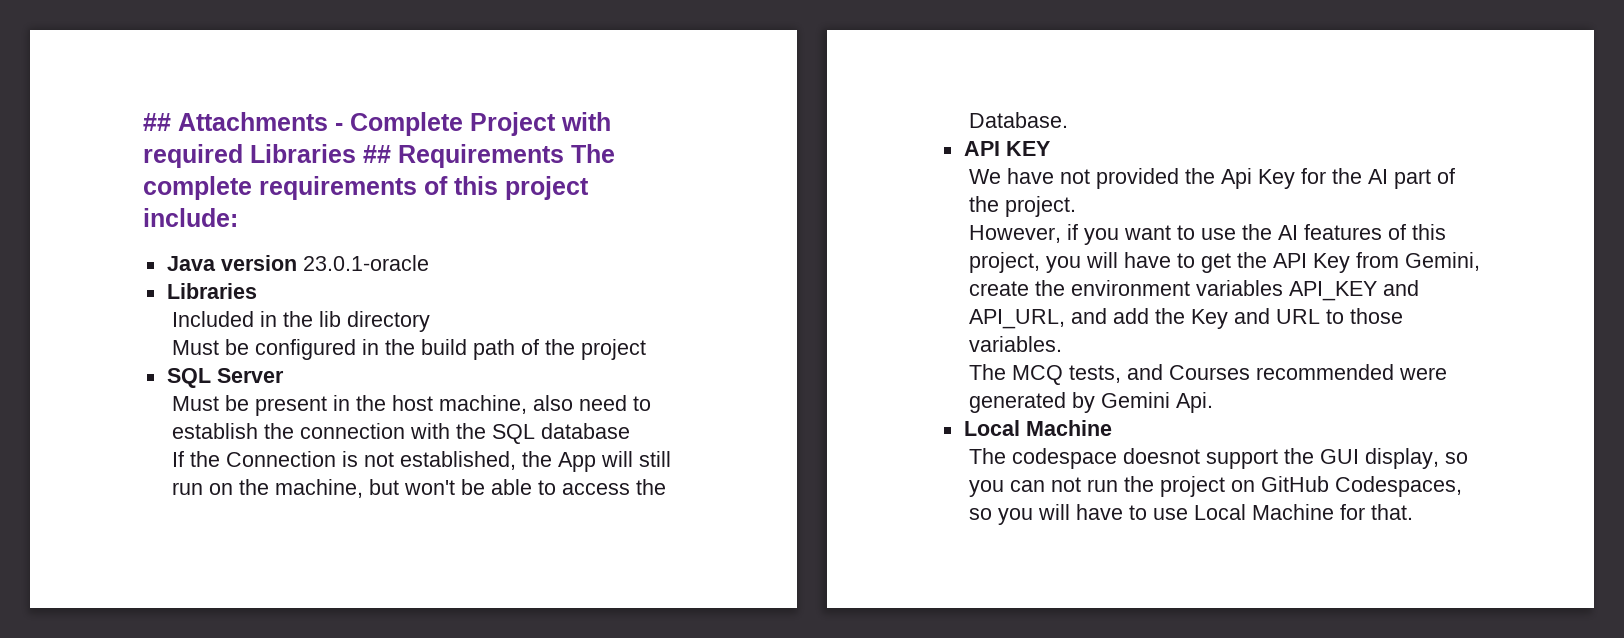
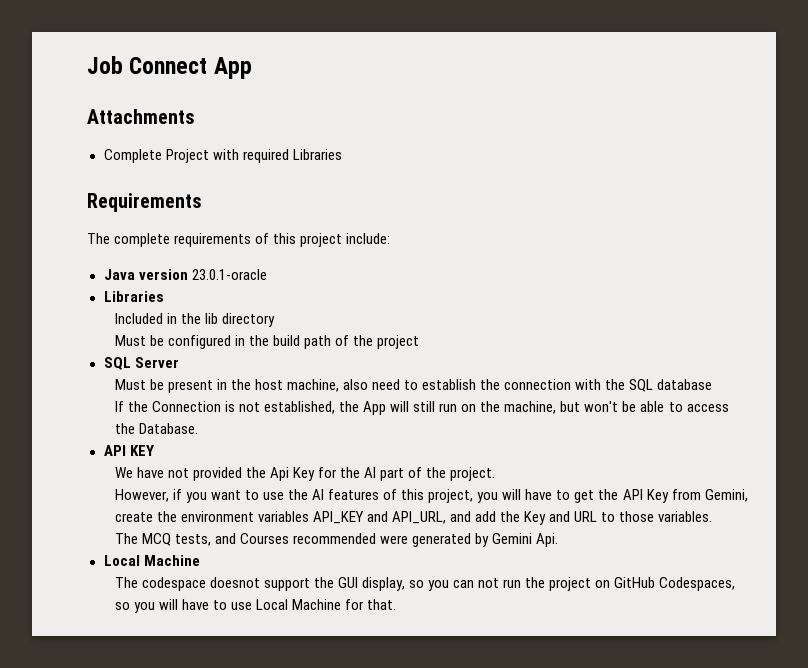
[143,113,171,131] ## -> [87,56,252,79] Job Connect App //
[335,123,343,131] - -> (195, 116) //
[363,145,391,163] ## -> (342, 154) //
(564, 156) none -> (202, 202) //

